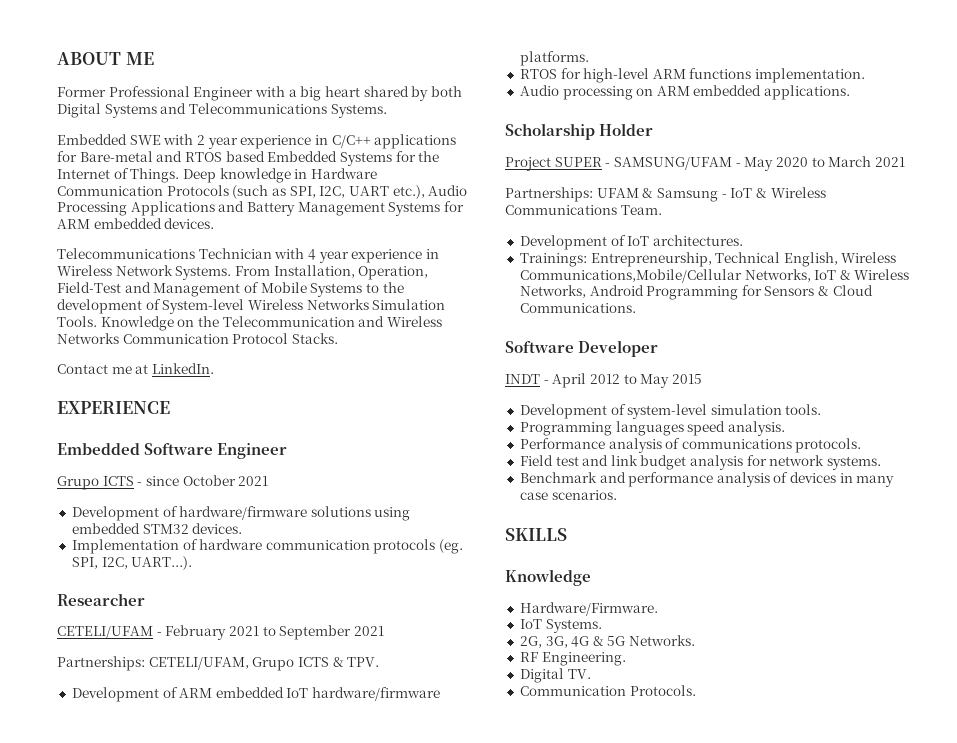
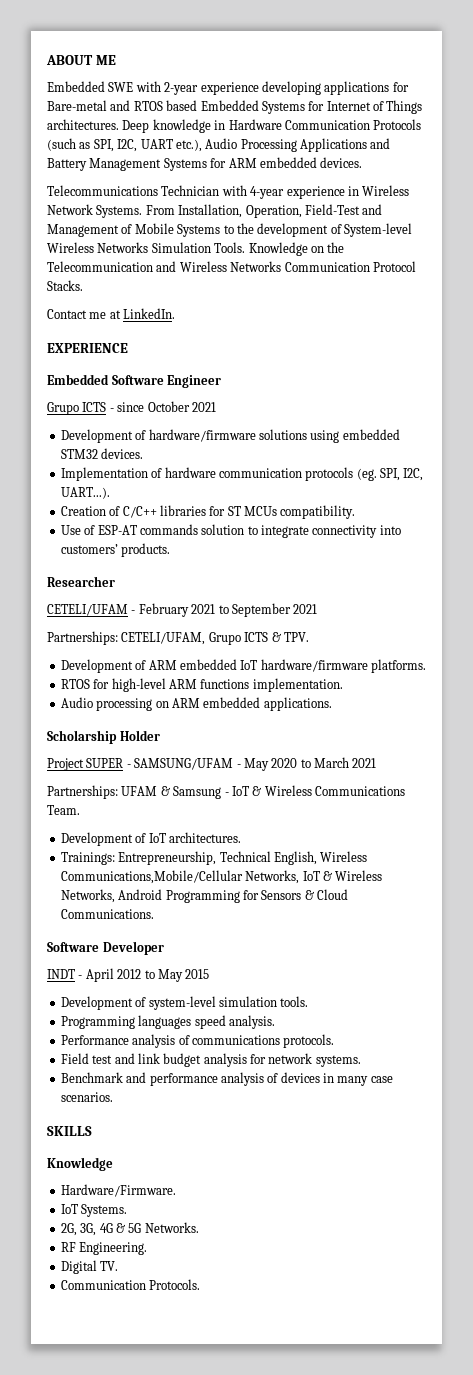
[57,86,462,101] [57,103,387,118] [57,134,371,149] Former Professional Engineer with a big heart shared by both Digital Systems and Telecommunications Systems. // Embedded SWE with 2 year experience in C/C++ -> [47,81,321,95] Embedded SWE with 2-year experience developing
[418,151,440,162] the -> (325, 106) none
[130,168,180,183] Things. -> [386,100,423,114] [47,119,119,130] Things architectures.
[307,249,349,263] 4 year -> [250,186,285,199] 4-year
(193, 563) none -> [60,505,356,519] [60,524,401,538] [60,543,171,557] // Creation of C/C++ libraries for ST MCUs compatibility. // Use of ESP-AT commands solution to integrate connectivity into customers’ products.

